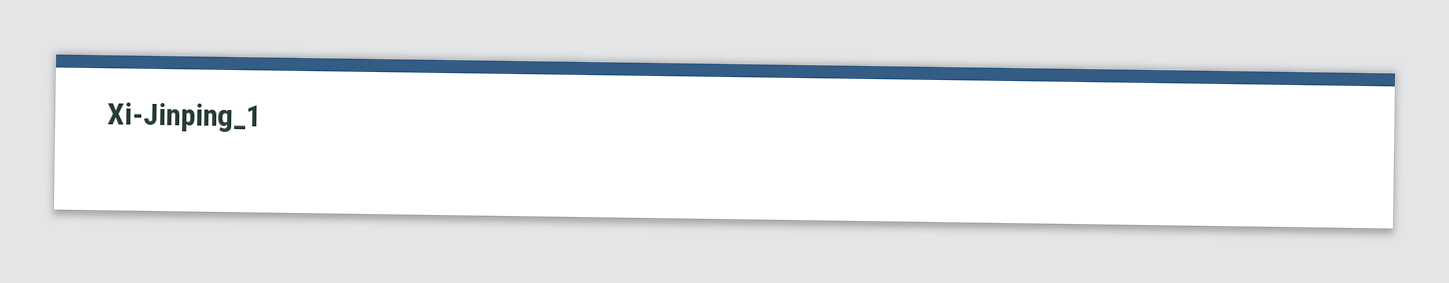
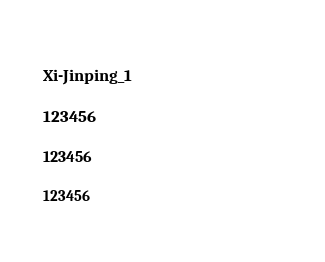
(262, 117) none -> [43,111,96,122] [43,151,92,162] [43,190,90,201] // 123456 // 123456 // 123456

